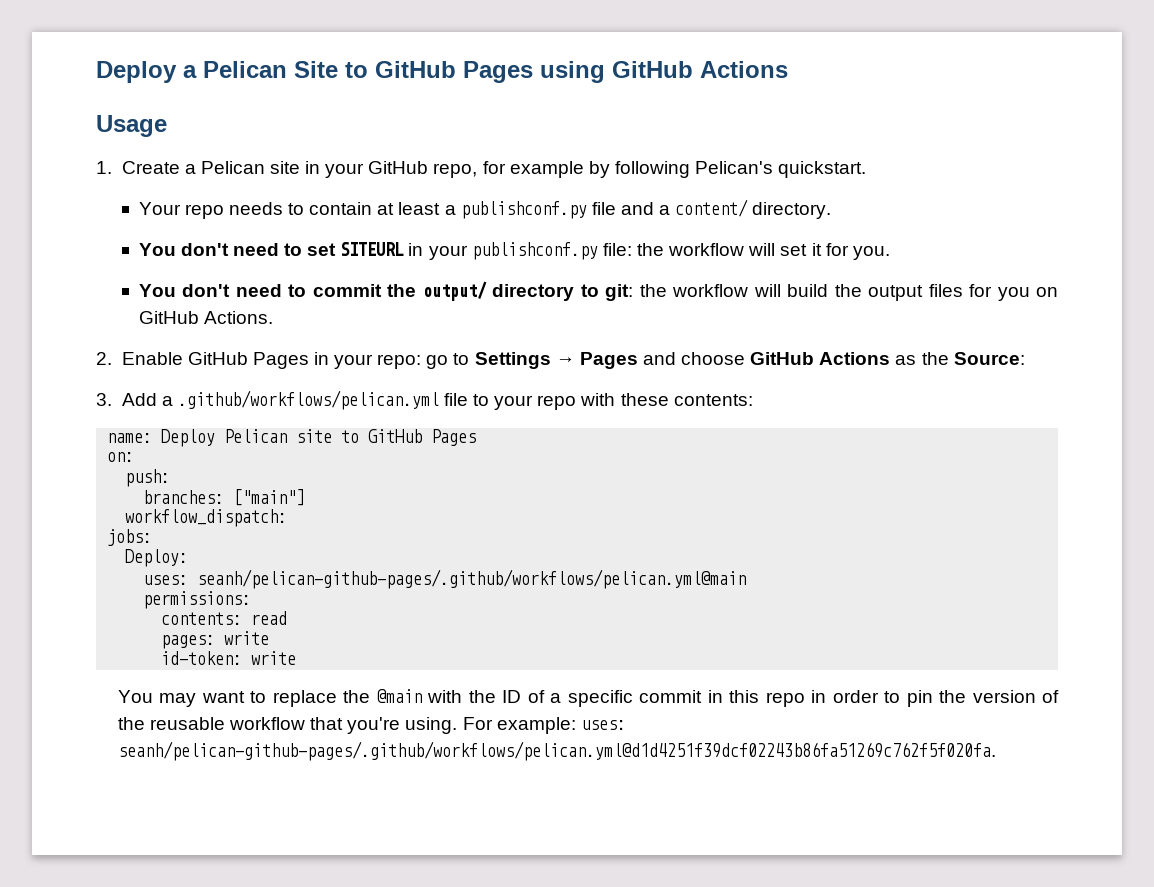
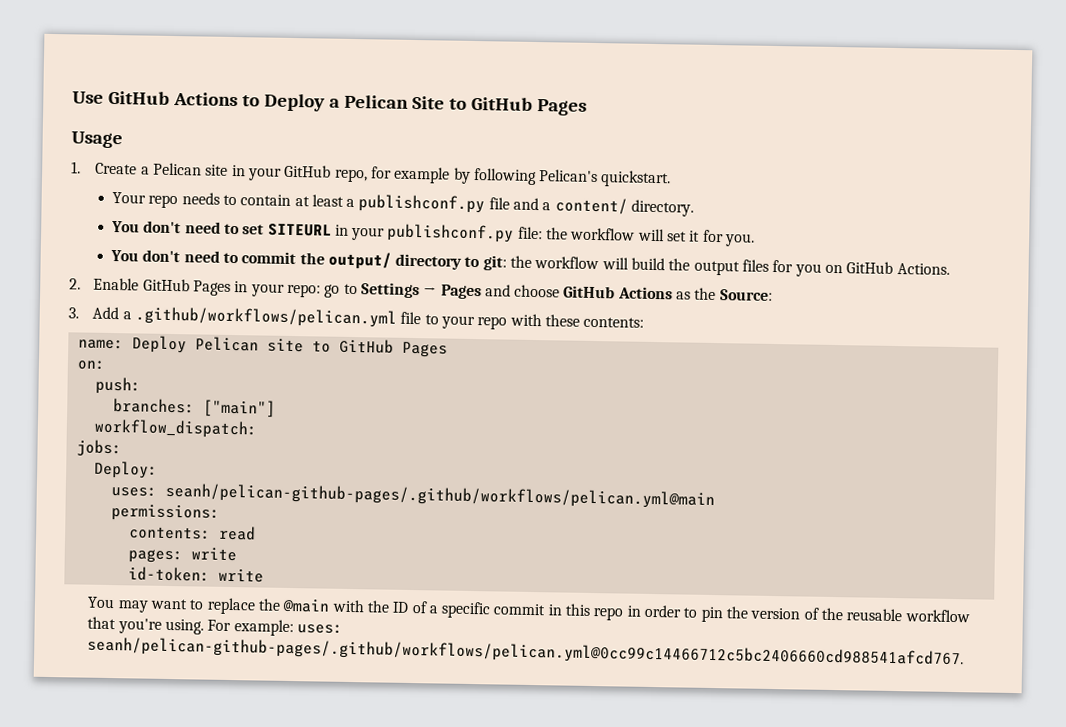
(96, 72) none -> [72,90,260,107] Use GitHub Actions to
[540,61,788,83] using GitHub Actions -> (587, 107) none
[117,741,996,761] seanh/pelican-github-pages/.github/workflows/pelican.yml@d1d4251f39dcf02243b86fa51269c762f5f020fa. -> [87,636,965,669] seanh/pelican-github-pages/.github/workflows/pelican.yml@0cc99c14466712c5bc2406660cd988541afcd767.

